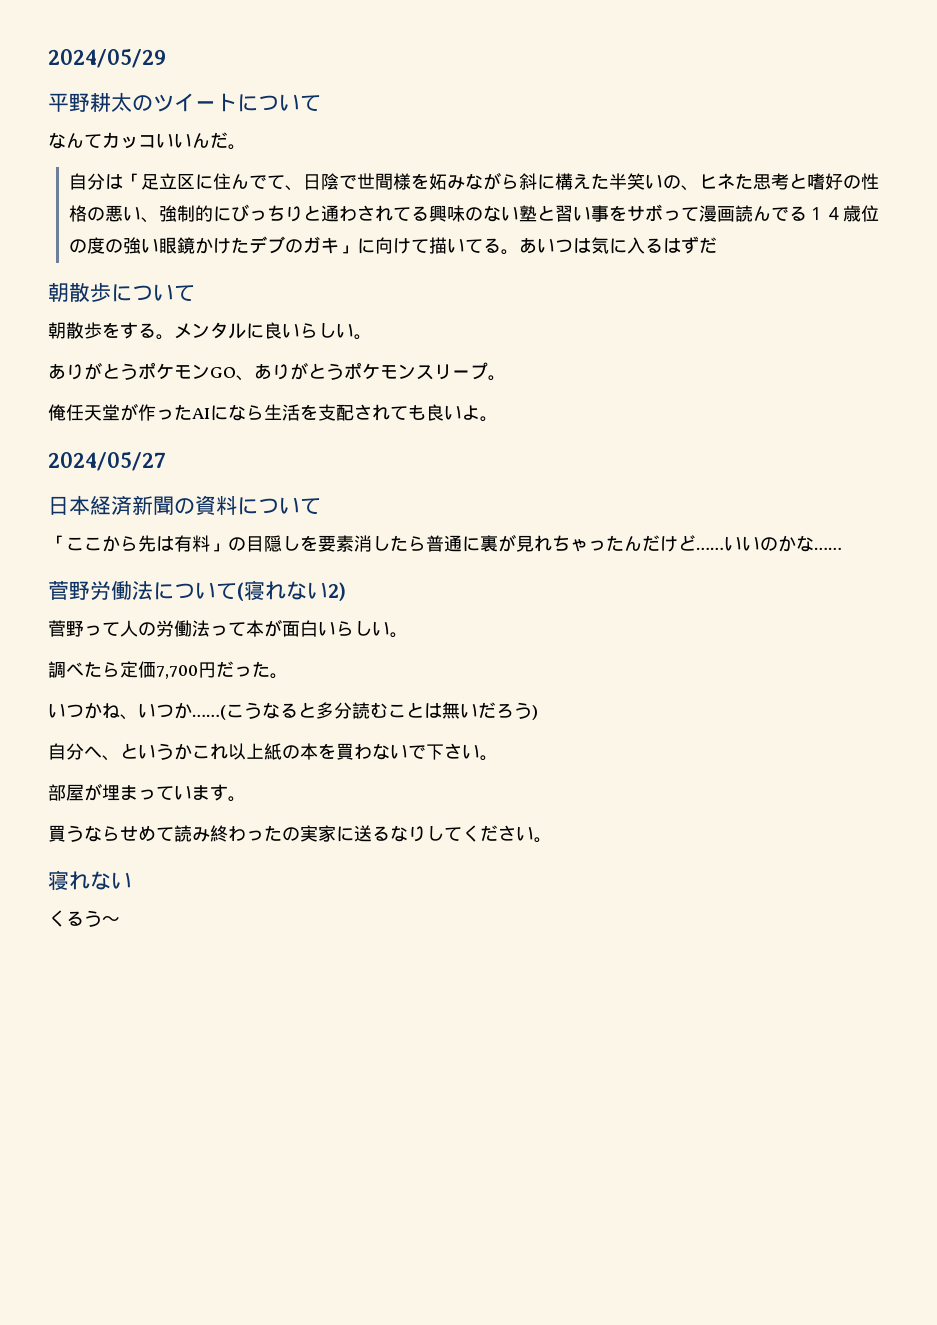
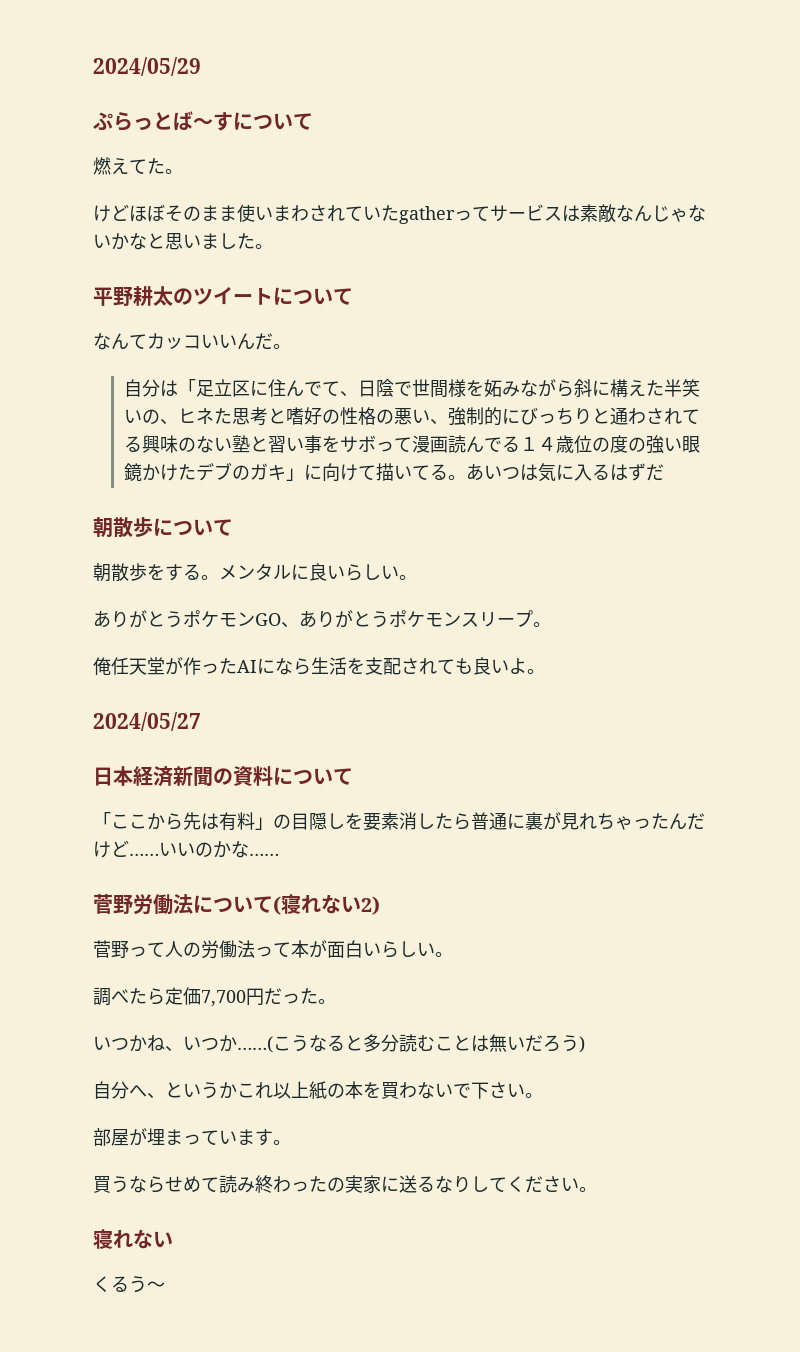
(166, 58) none -> [93,111,313,131] [93,157,183,175] [93,204,706,224] [93,233,273,250] // ぷらっとば〜すについて // 燃えてた。 // けどほぼそのまま使いまわされていたgatherってサービスは素敵なんじゃないかなと思いました。

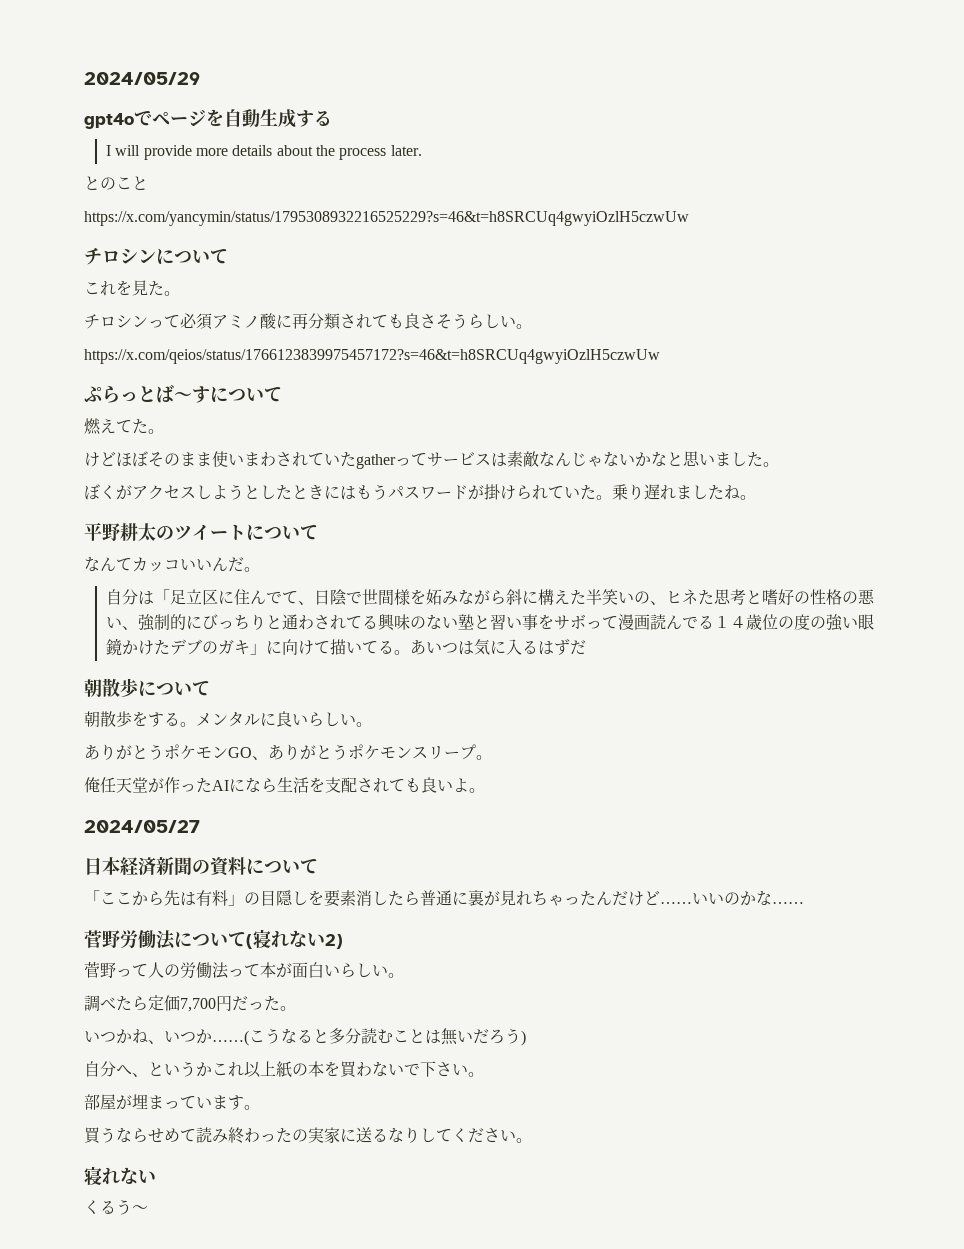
(201, 66) none -> [84,109,332,129] [106,145,422,160] [84,176,148,190] [84,211,689,226] [84,247,228,265] [84,280,180,296] [84,313,532,330] [84,349,660,364] // gpt4oでページを自動生成する // I will provide more details about the process later. // とのこと // https://x.com/yancymin/status/1795308932216525229?s=46&t=h8SRCUq4gwyiOzlH5czwUw // チロシンについて // これを見た。 // チロシンって必須アミノ酸に再分類されても良さそうらしい。 // https://x.com/qeios/status/1766123839975457172?s=46&t=h8SRCUq4gwyiOzlH5czwUw
(273, 246) none -> [84,484,756,500] // ぼくがアクセスしようとしたときにはもうパスワードが掛けられていた。乗り遅れましたね。

